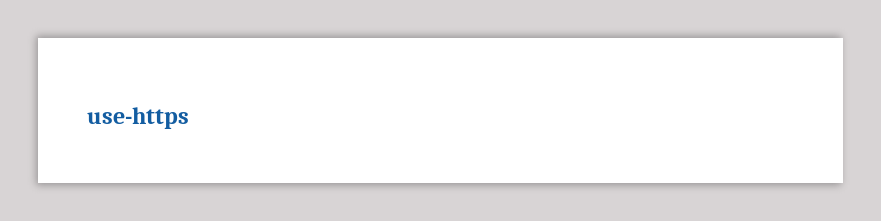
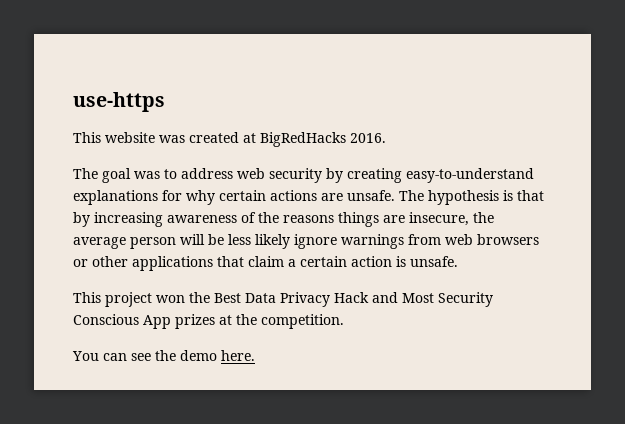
(189, 118) none -> [73,132,386,147] [73,168,534,183] [73,190,544,205] [73,212,494,227] [73,234,539,249] [73,256,458,271] [73,292,493,307] [73,314,344,329] [72,350,255,361] // This website was created at BigRedHacks 2016. // The goal was to address web security by creating easy-to-understand explanations for why certain actions are unsafe. The hypothesis is that by increasing awareness of the reasons things are insecure, the average person will be less likely ignore warnings from web browsers or other applications that claim a certain action is unsafe. // This project won the Best Data Privacy Hack and Most Security Conscious App prizes at the competition. // You can see the demo here.

